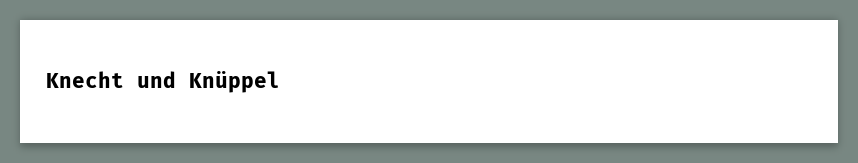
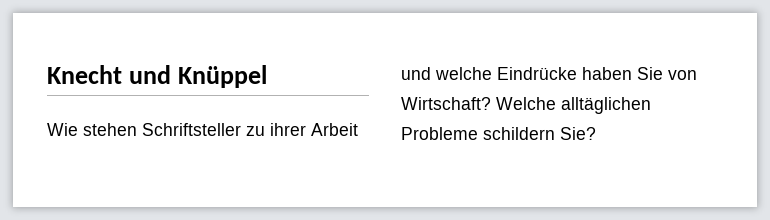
(280, 82) none -> [47,123,358,136] [401,67,697,80] [401,97,651,114] [401,127,596,140] // Wie stehen Schriftsteller zu ihrer Arbeit und welche Eindrücke haben Sie von Wirtschaft? Welche alltäglichen Probleme schildern Sie?

